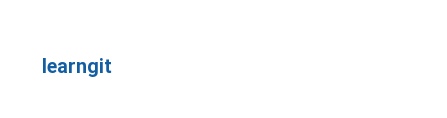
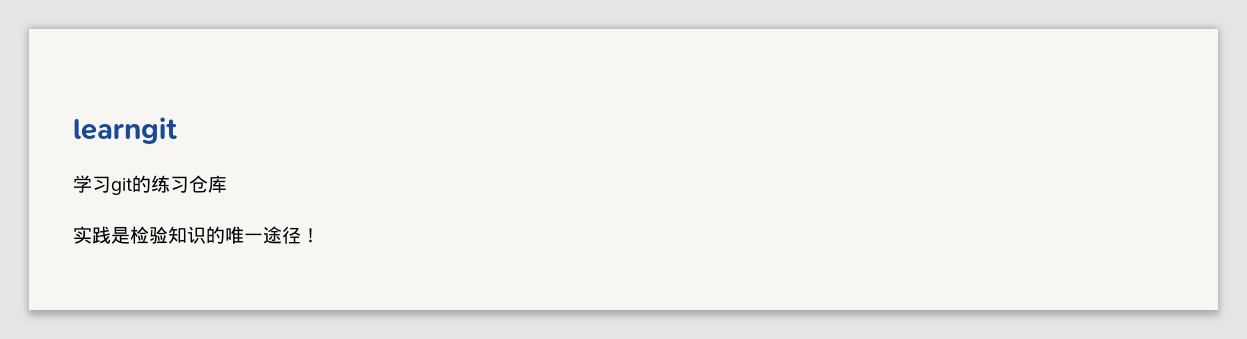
(112, 67) none -> [73,175,227,195] [73,226,320,244] // 学习git的练习仓库 // 实践是检验知识的唯一途径！

